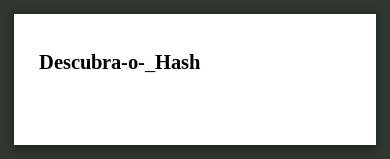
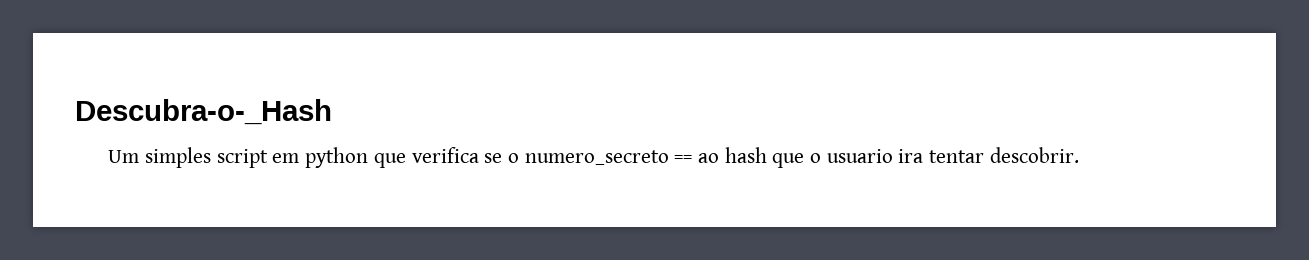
(201, 63) none -> [108,147,1079,168] // Um simples script em python que verifica se o numero_secreto == ao hash que o usuario ira tentar descobrir.

